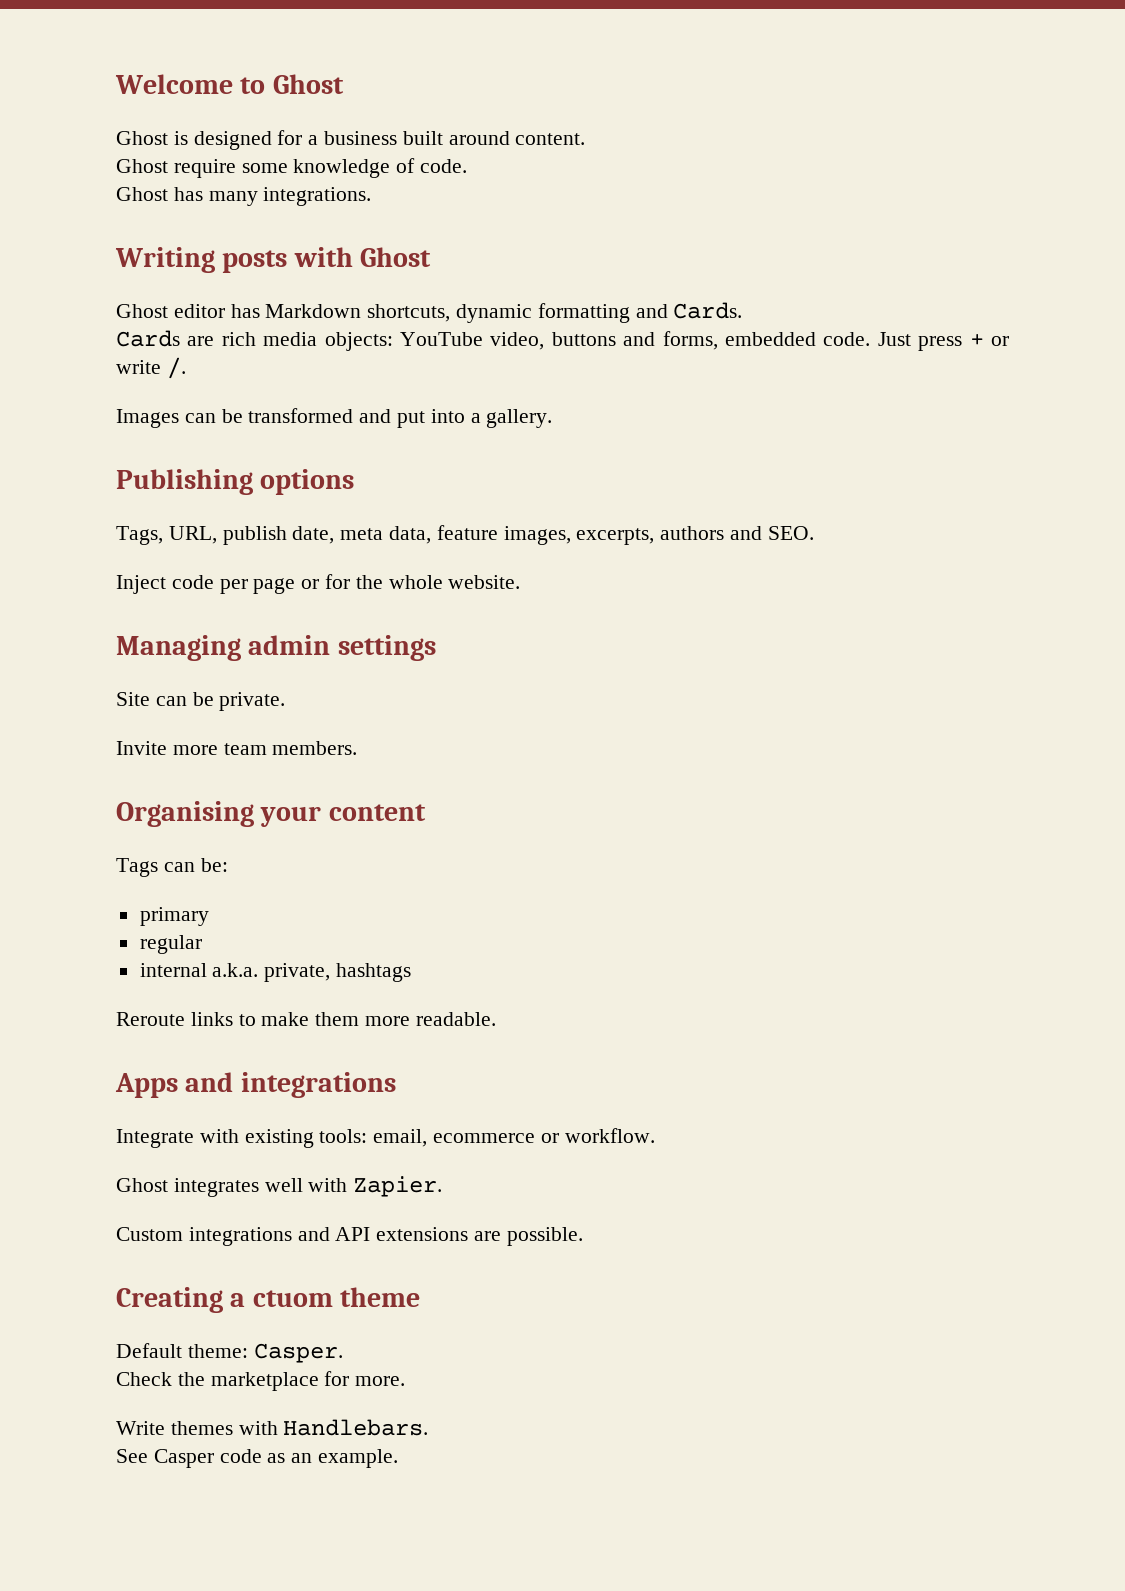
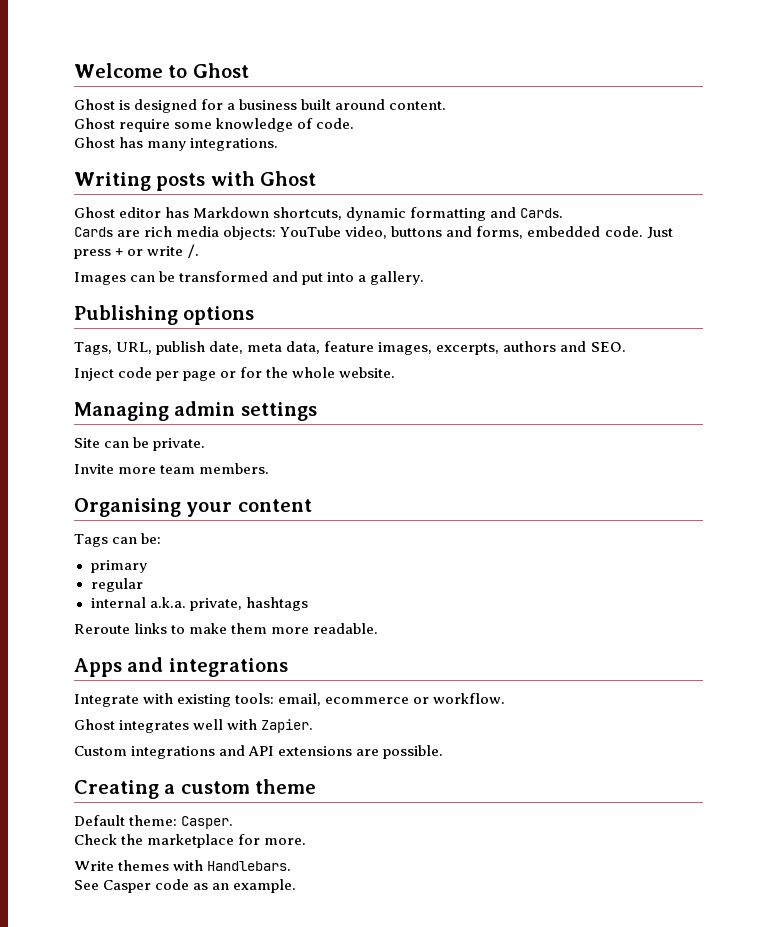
[252,1290,333,1307] ctuom -> [180,781,250,794] custom

